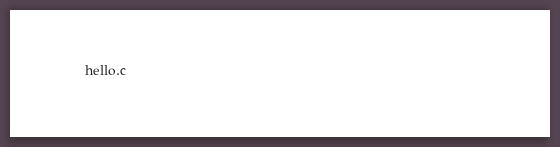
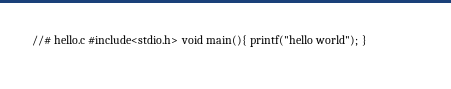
[85,65,126,76] hello.c -> [32,35,367,47] //# hello.c #include<stdio.h> void main(){ printf("hello world"); }

